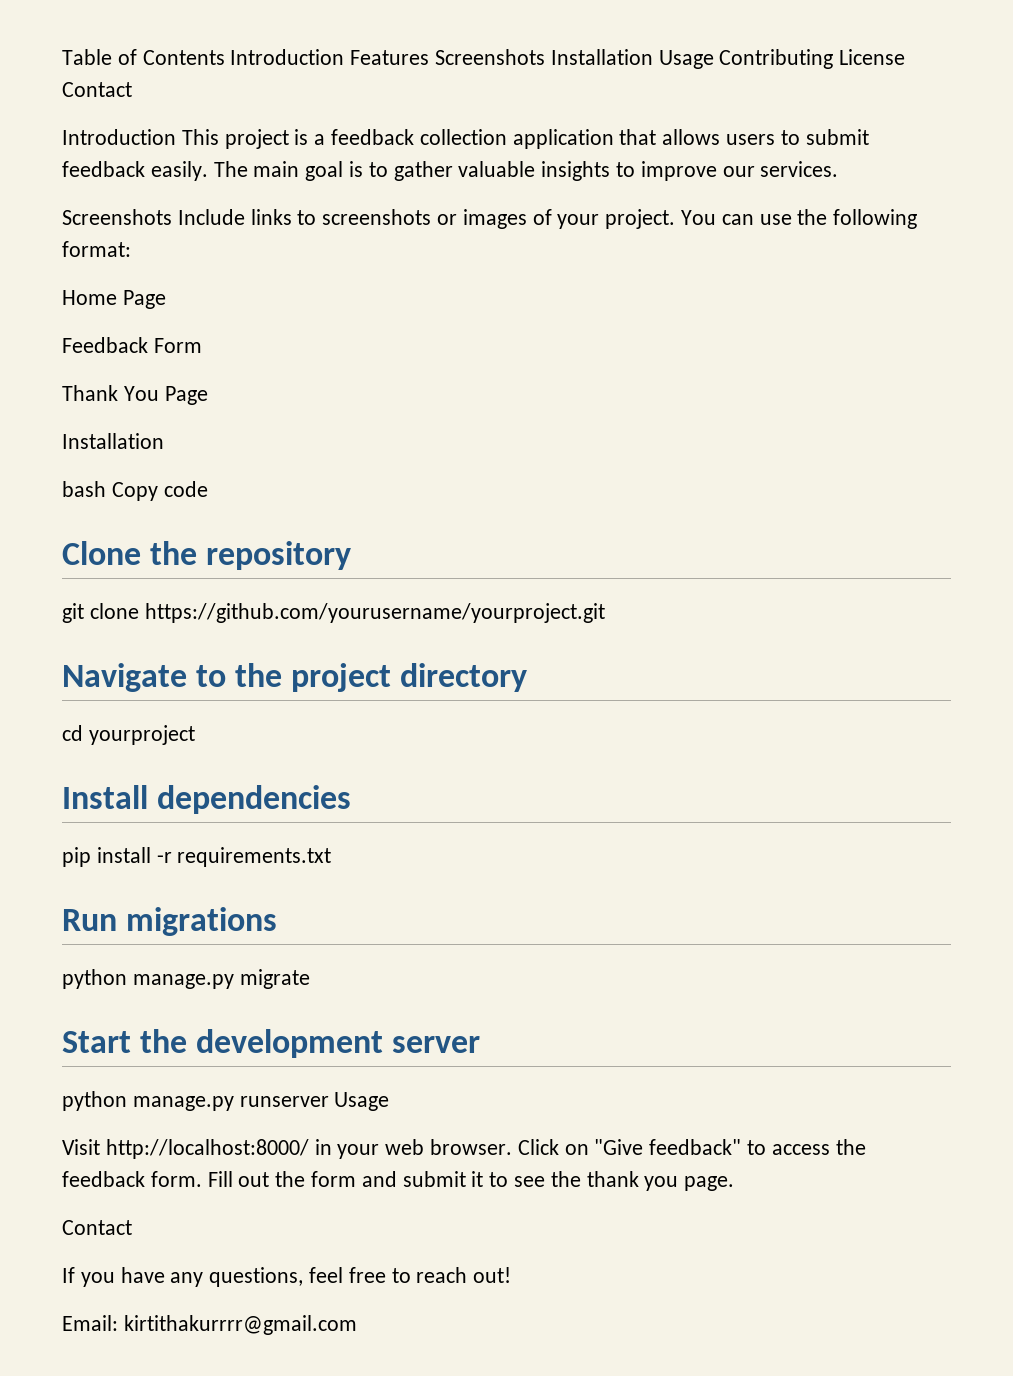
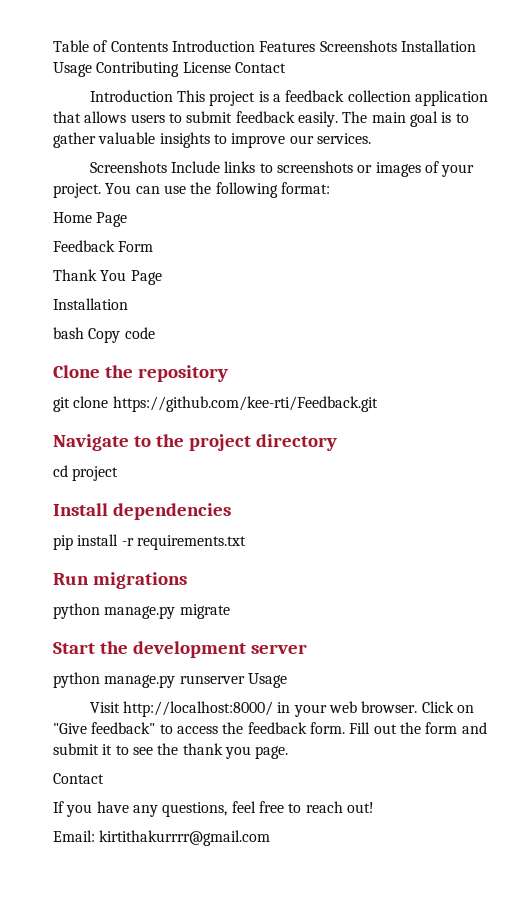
[144,603,605,623] https://github.com/yourusername/yourproject.git -> [112,396,378,412] https://github.com/kee-rti/Feedback.git
[88,725,195,745] yourproject -> [72,466,119,481] project

